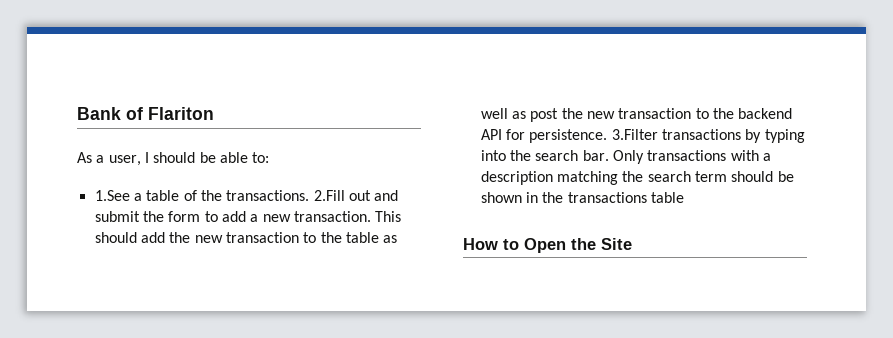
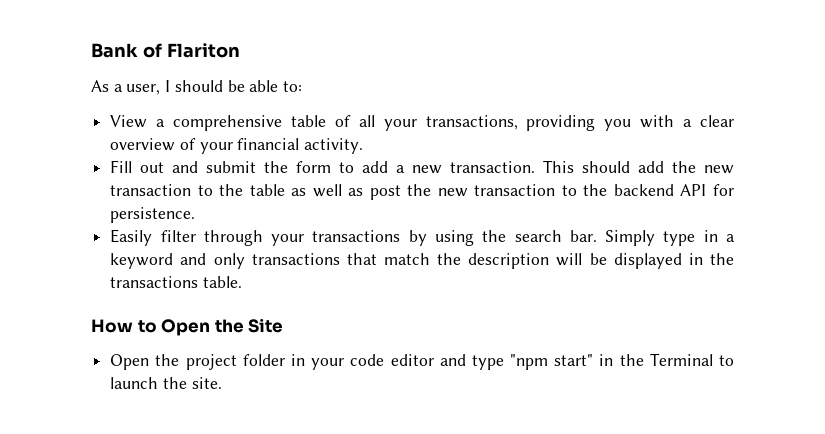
[94,190,345,201] 1.See a table of the transactions. 2.Fill -> [110,115,735,131] [110,138,364,154] [110,160,133,173] View a comprehensive table of all your transactions, providing you with a clear overview of your financial activity. // Fill
[611,129,805,143] [480,150,771,164] [480,171,794,185] [480,192,522,203] 3.Filter transactions by typing into the search bar. Only transactions with a description matching the search term should be shown -> [110,229,736,246] [110,253,682,269] // Easily filter through your transactions by using the search bar. Simply type in a keyword and only transactions that match the description will be displayed
[650,192,684,203] table -> [202,276,242,288] table.
(632, 244) none -> [110,353,734,370] [110,377,222,389] // Open the project folder in your code editor and type "npm start" in the Terminal to launch the site.

